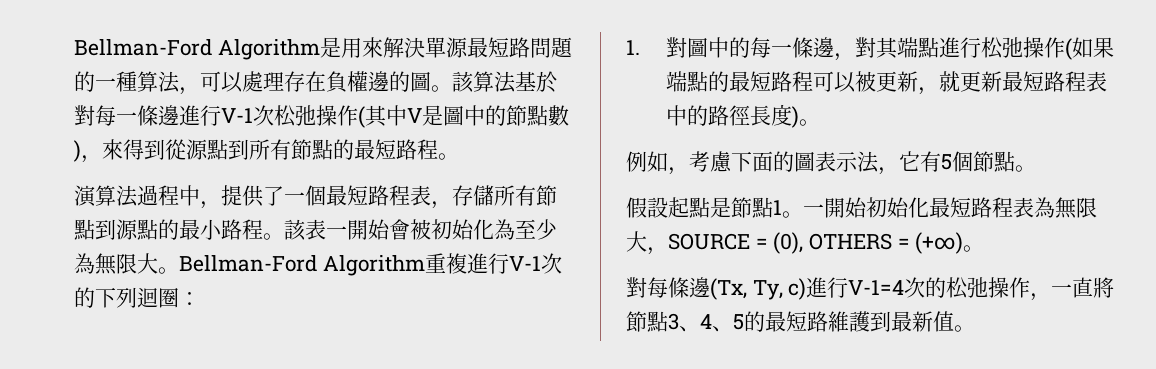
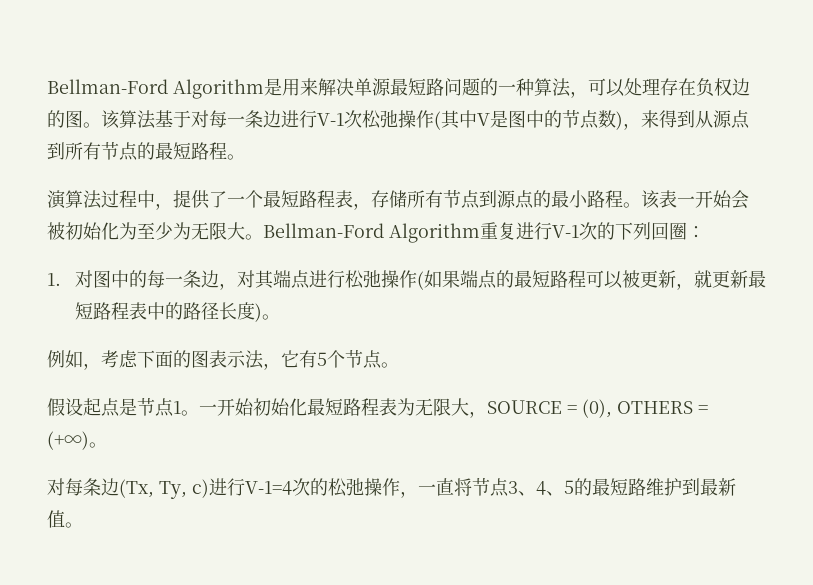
[361,37,573,58] [74,71,557,95] [74,105,200,126] 來解決單源最短路問題的一種算法，可以處理存在負權邊的圖。該算法基於對每一條邊進 -> [300,78,750,98] [47,110,299,129] 来解决单源最短路问题的一种算法，可以处理存在负权边的图。该算法基于对每一条边进
[443,105,569,126] [74,139,333,163] 圖中的節點數)，來得到從源點到所有節點 -> [508,110,750,130] [47,142,138,161] 图中的节点数)，来得到从源点到所有节点
[137,185,158,206] 過 -> [101,190,119,208] 过
[305,185,326,206] 個 -> [245,190,263,208] 个
[473,185,557,206] [74,219,557,241] [74,253,117,275] 儲所有節點到源點的最小路程。該表一開始會被初始化為至少為無 -> [389,190,749,209] [47,222,209,240] 储所有节点到源点的最小路程。该表一开始会被初始化为至少为无
[445,253,488,274] 複進 -> [498,222,534,240] 复进
[137,287,158,308] 迴 -> [651,222,669,240] 回
[665,37,708,58] 對圖 -> [74,270,111,288] 对图
[791,37,960,61] 條邊，對其端點進 -> [182,270,327,290] 条边，对其端点进
[686,71,708,92] 點 -> [477,270,497,289] 点
[728,105,771,126] 徑長 -> [200,302,237,320] 径长
[710,151,815,172] 慮下面的圖 -> [119,350,209,368] 虑下面的图
[952,151,1015,172] 個節點 -> [327,350,382,369] 个节点
[647,197,773,218] 設起點是節點 -> [65,398,174,417] 设起点是节点
[824,198,845,218] 開 -> [217,398,235,416] 开
[1034,197,1077,219] 為無 -> [397,398,433,416] 为无
[626,277,710,298] 對每條邊 -> [47,478,119,496] 对每条边
[806,277,828,298] 進 -> [209,478,227,496] 进
[1093,277,1115,298] [626,311,668,332] 將節點 -> [454,478,509,497] 将节点
[828,311,870,332] 維護 -> [646,478,682,496] 维护

